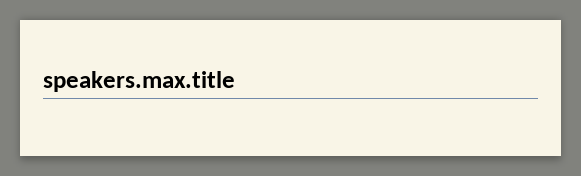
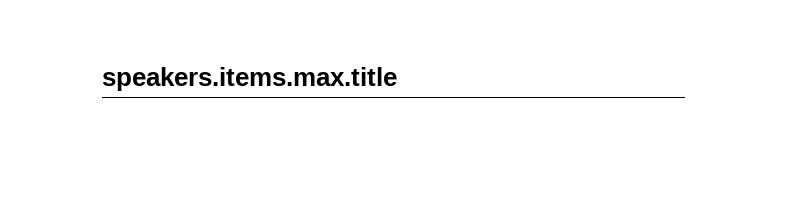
[43,71,235,92] speakers.max.title -> [102,67,397,91] speakers.items.max.title

